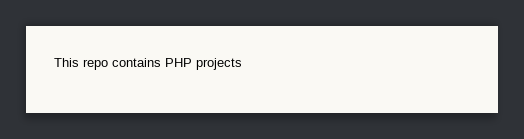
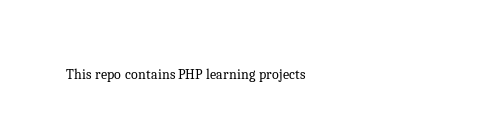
(192, 62) none -> [206,68,257,82] learning

